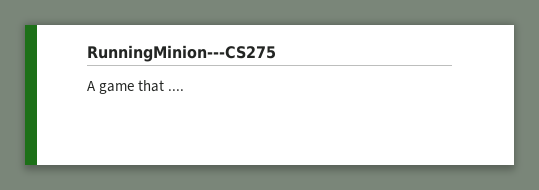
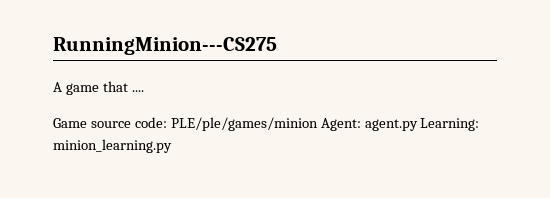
(185, 90) none -> [53,117,480,131] [53,139,172,153] // Game source code: PLE/ple/games/minion Agent: agent.py Learning: minion_learning.py

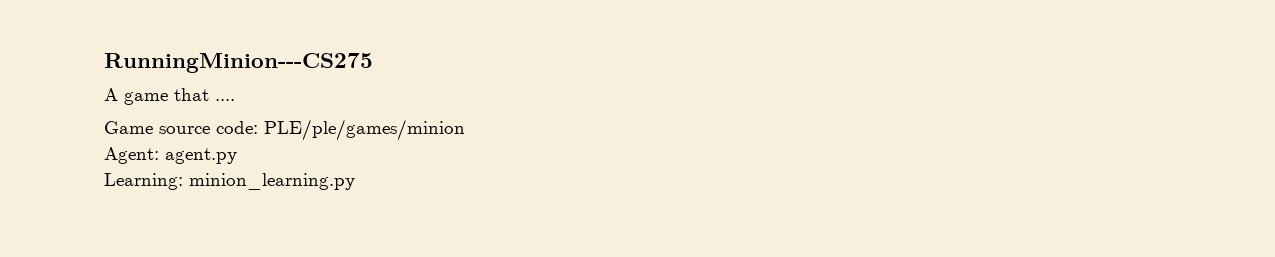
(318, 124) none -> (465, 130) //
(418, 125) none -> (237, 156) //

